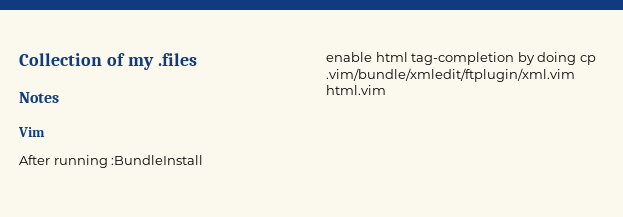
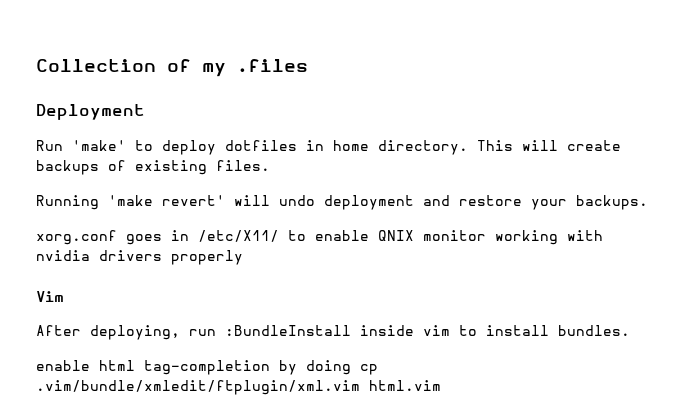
[19,92,59,103] Notes -> [36,104,145,120] [36,140,621,155] [36,160,270,175] [36,195,648,210] [36,230,603,245] [36,250,243,265] Deployment // Run 'make' to deploy dotfiles in home directory. This will create backups of existing files. // Running 'make revert' will undo deployment and restore your backups. // xorg.conf goes in /etc/X11/ to enable QNIX monitor working with nvidia drivers properly
[53,155,108,168] running -> [90,325,216,340] deploying, run
(204, 160) none -> [360,325,630,336] inside vim to install bundles.

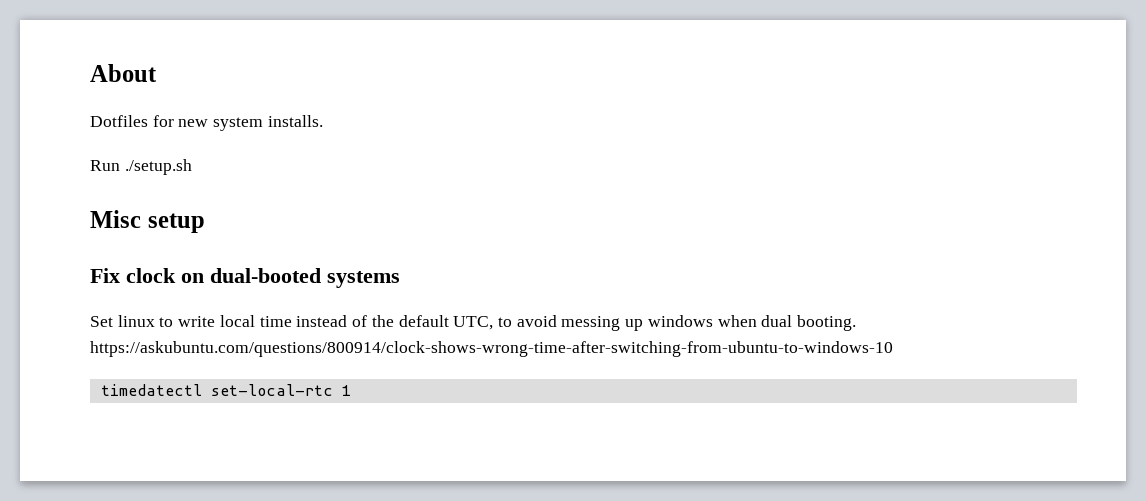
[36,59,308,77] [36,104,145,120] [36,140,621,155] [36,160,270,175] [36,195,648,210] [36,230,603,245] [36,250,243,265] [36,291,64,302] [36,325,630,340] [36,360,378,375] [36,380,441,395] Collection of my .files // Deployment // Run 'make' to deploy dotfiles in home directory. This will create backups of existing files. // Running 'make revert' will undo deployment and restore your backups. // xorg.conf goes in /etc/X11/ to enable QNIX monitor working with nvidia drivers properly // Vim // After deploying, run :BundleInstall inside vim to install bundles. // enable html tag-completion by doing cp .vim/bundle/xmledit/ftplugin/xml.vim html.vim -> [90,64,157,82] [90,115,323,131] [90,159,192,175] [90,210,205,233] [90,268,400,288] [90,315,857,331] [90,341,893,357] [100,384,351,396] About // Dotfiles for new system installs. // Run ./setup.sh // Misc setup // Fix clock on dual-booted systems // Set linux to write local time instead of the default UTC, to avoid messing up windows when dual booting. https://askubuntu.com/questions/800914/clock-shows-wrong-time-after-switching-from-ubuntu-to-windows-10 // timedatectl set-local-rtc 1

